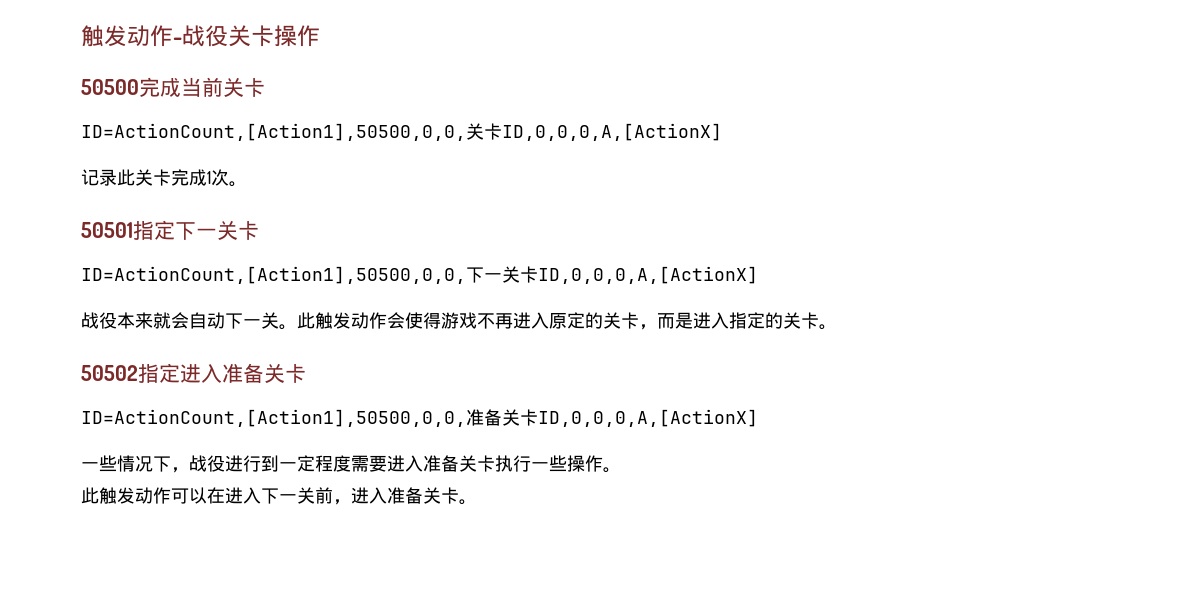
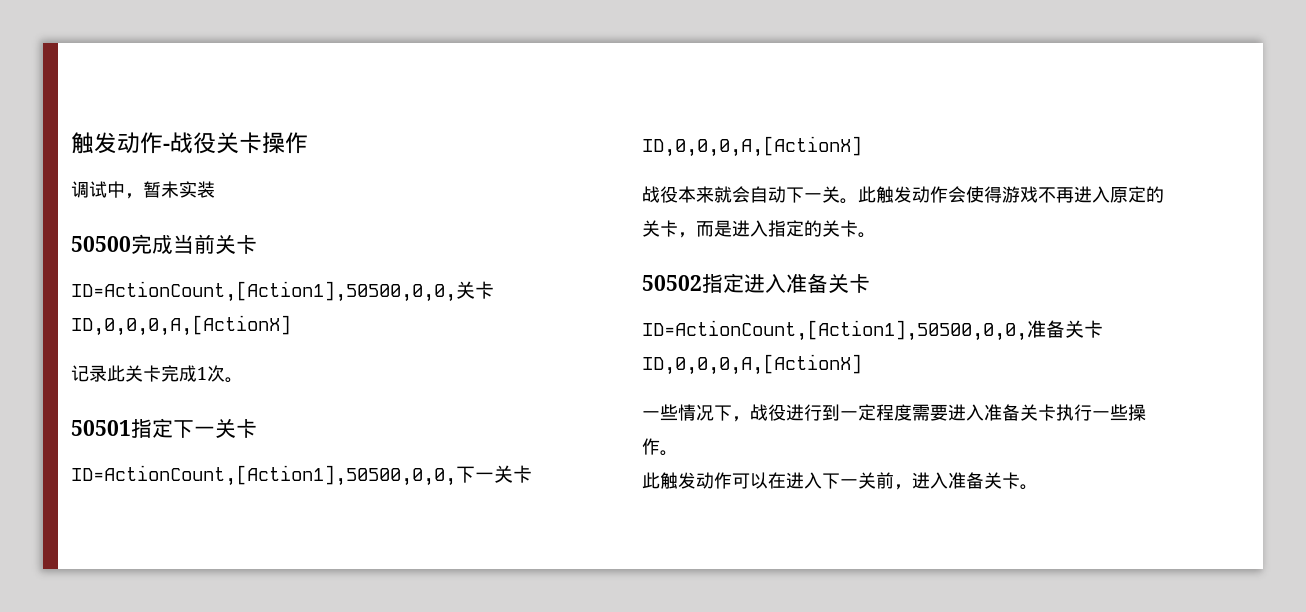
(320, 36) none -> [71,181,215,199] // 调试中，暂未实装

